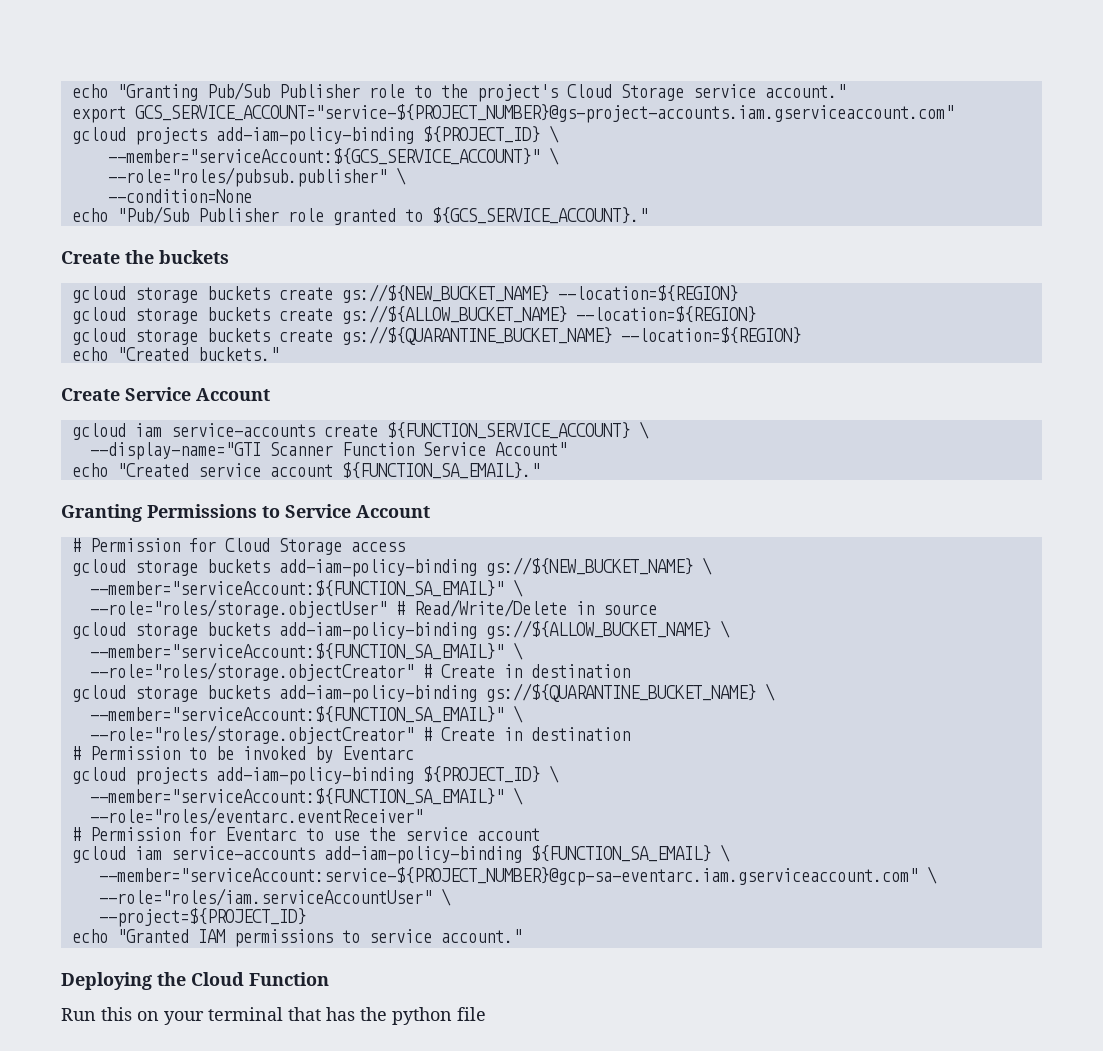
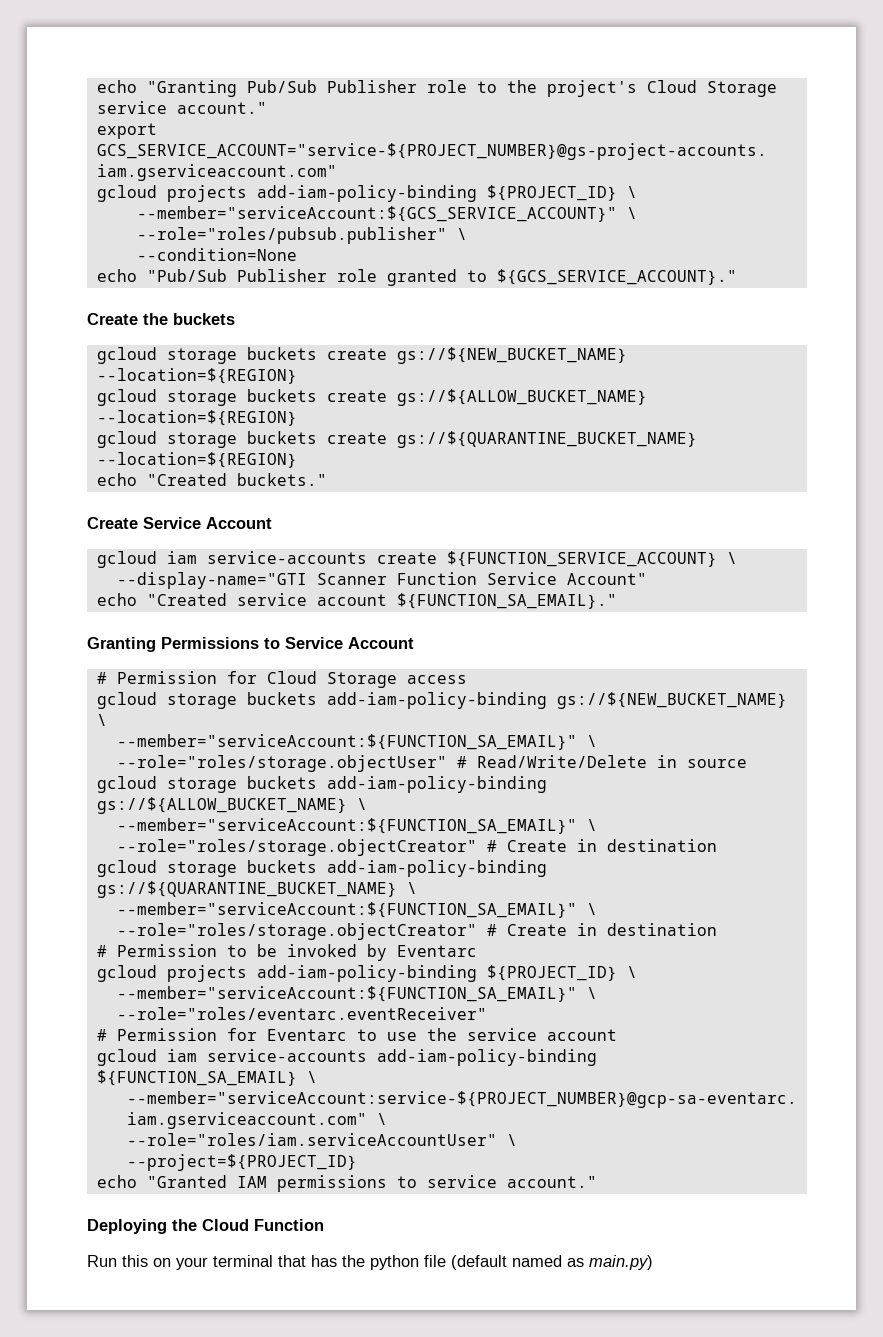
(486, 1014) none -> [451,1255,653,1270] (default named as main.py)

